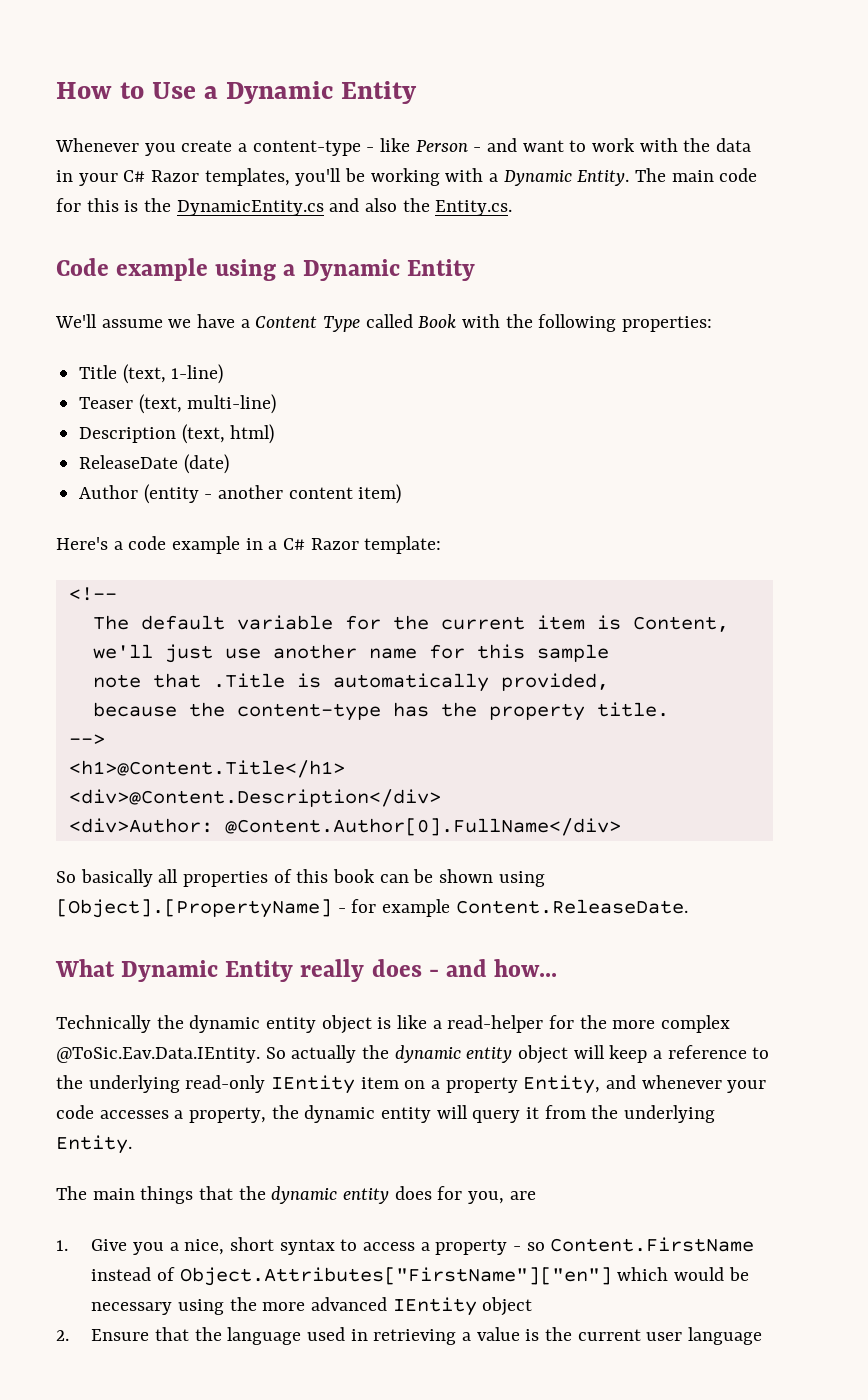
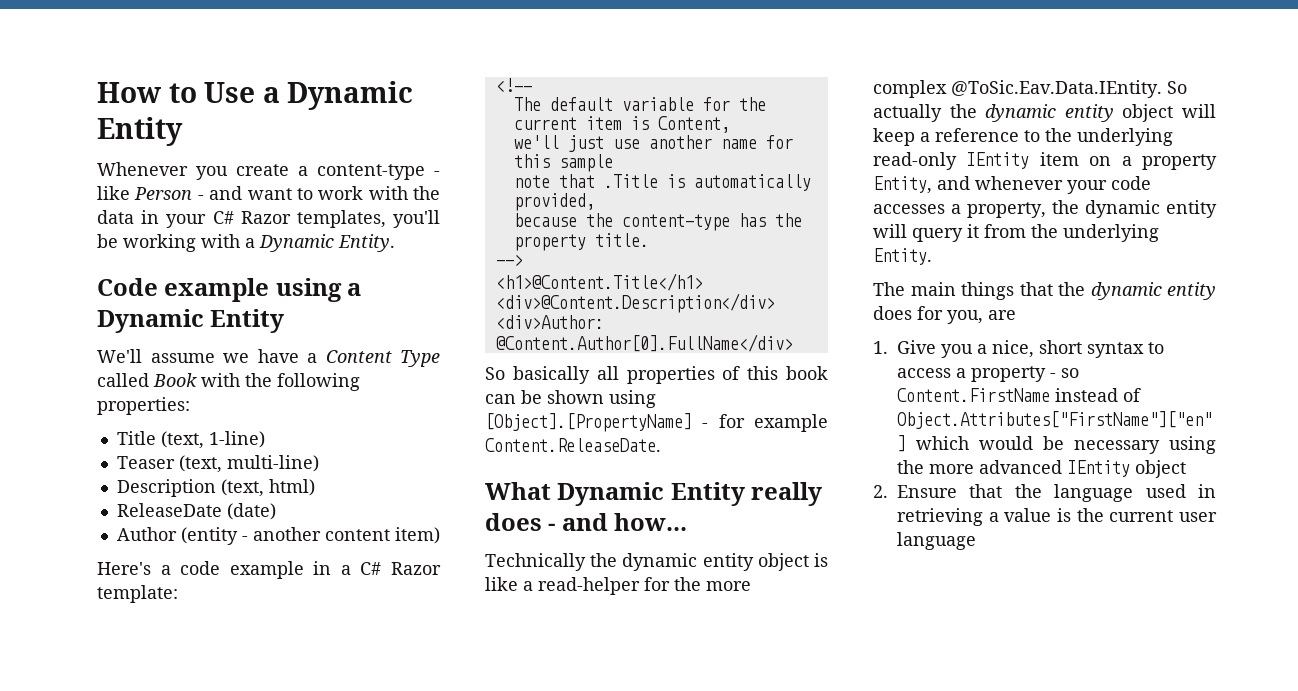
[635,168,758,182] [56,198,513,216] The main code for this is the DynamicEntity.cs and also the Entity.cs. -> (395, 243) none

